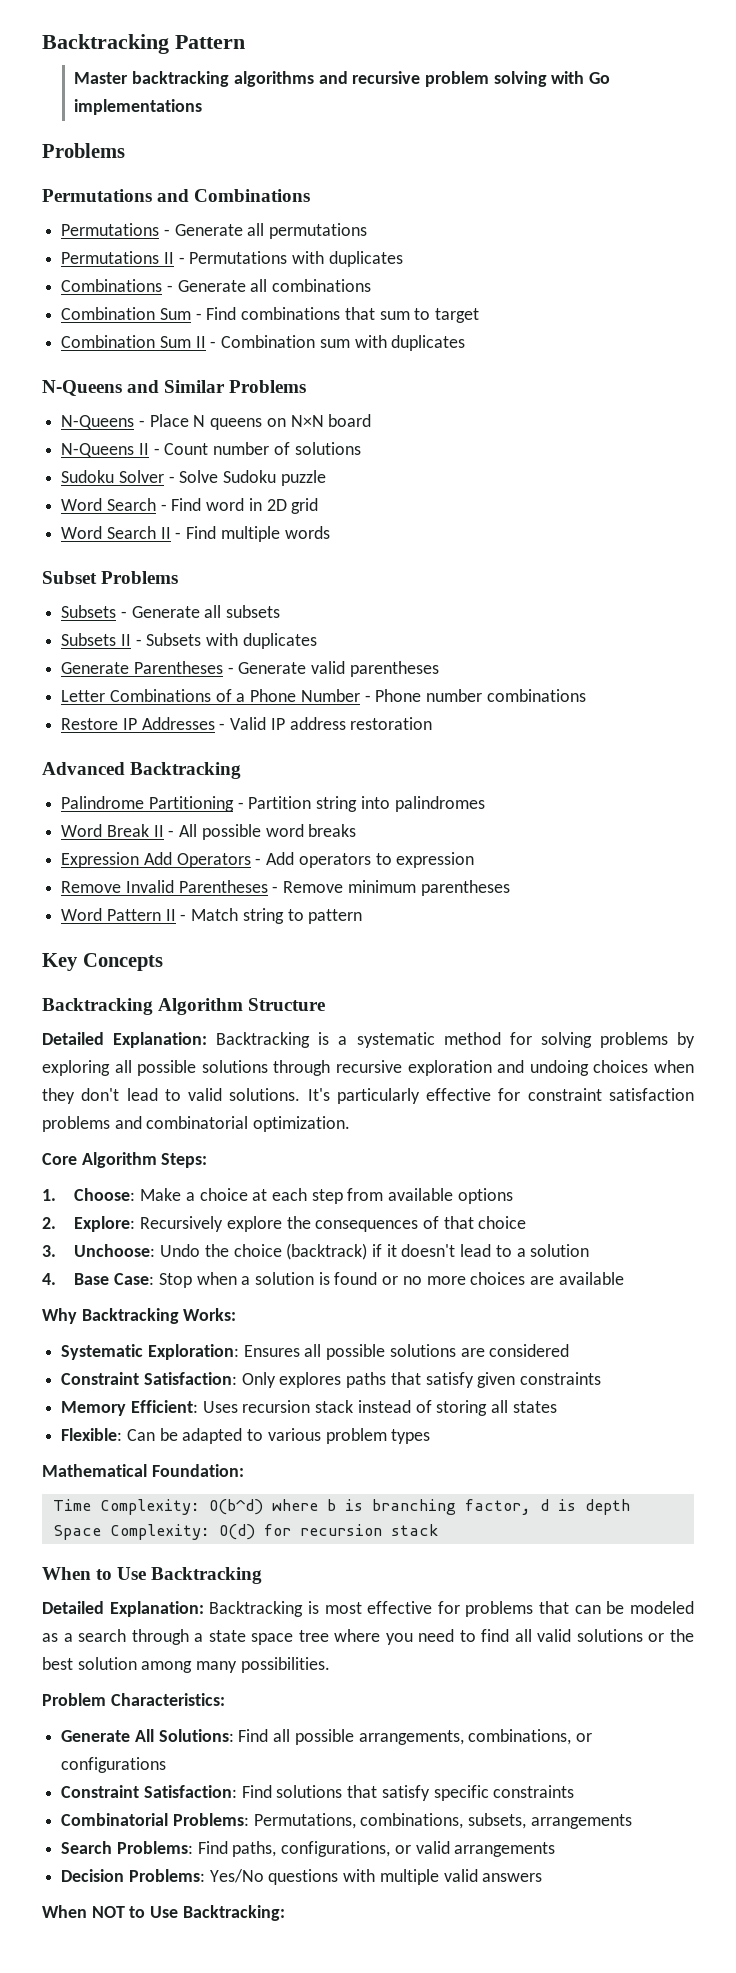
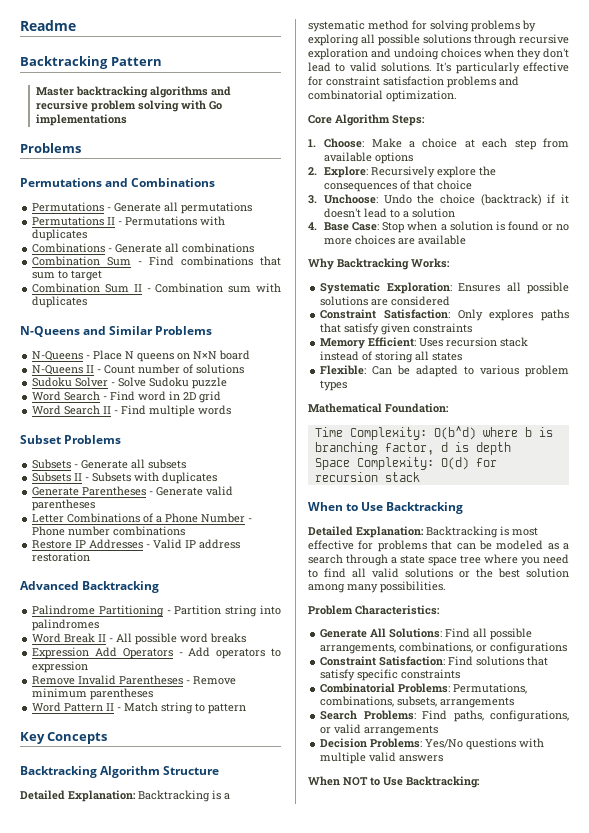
(42, 44) none -> [20,20,76,31] Readme //

